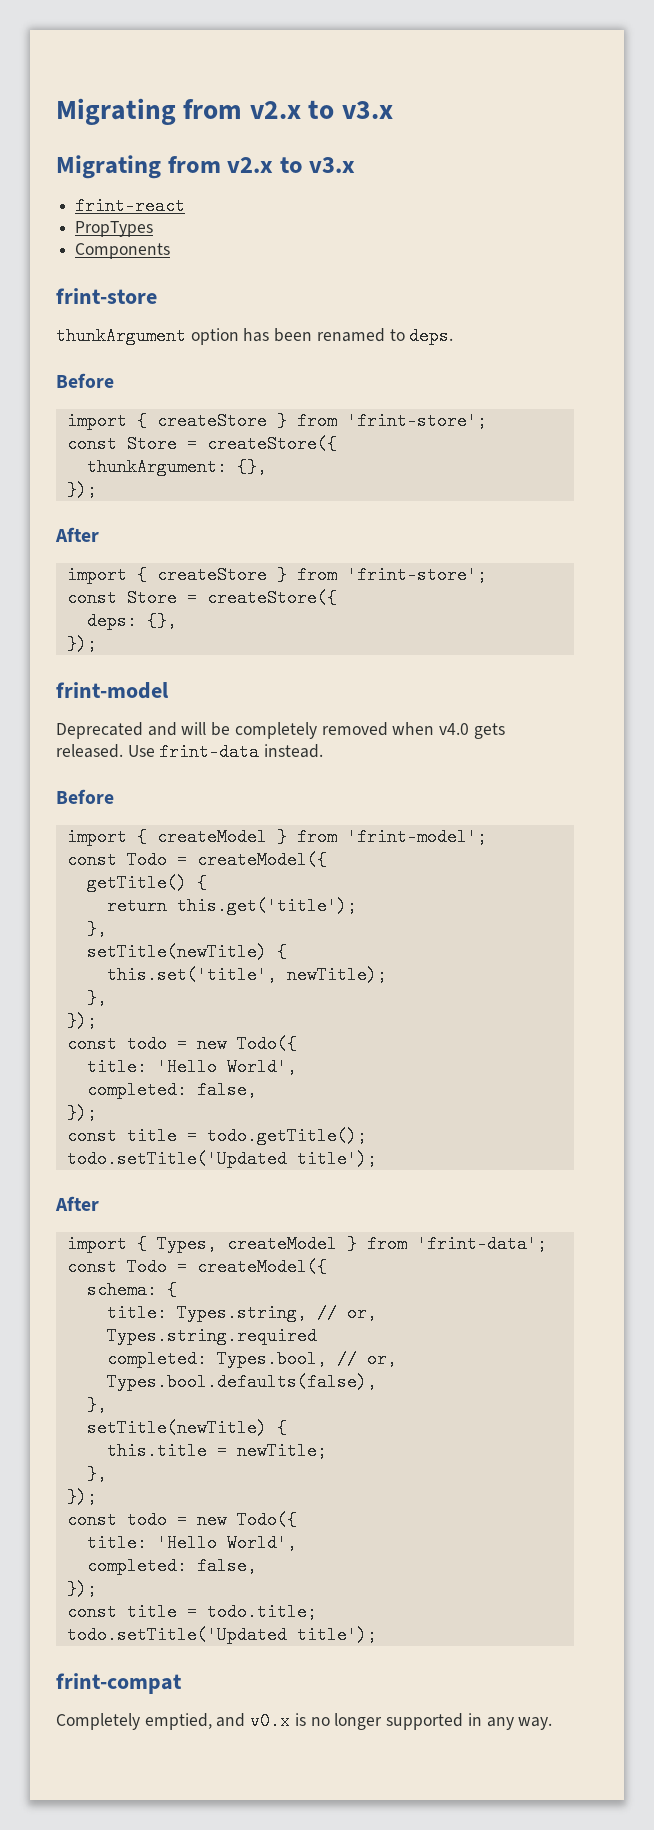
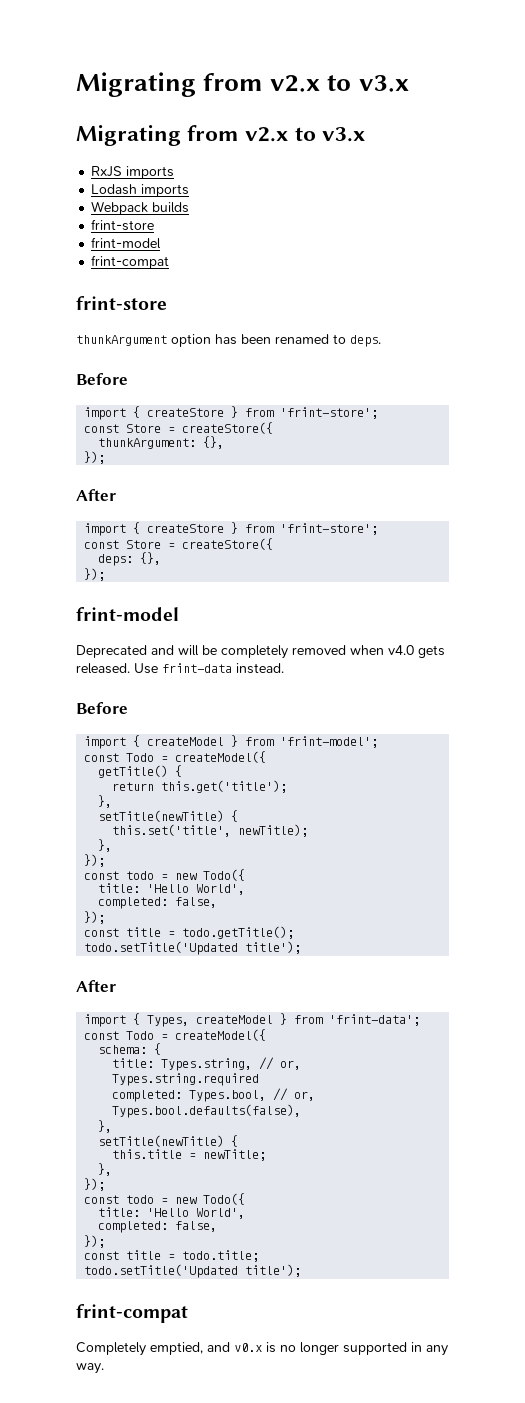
[75,197,186,215] [75,221,154,237] [75,243,171,259] frint-react // PropTypes // Components -> [91,166,175,179] [91,184,190,197] [91,201,190,215] [91,219,155,231] [91,237,162,249] [91,255,170,269] RxJS imports // Lodash imports // Webpack builds // frint-store // frint-model // frint-compat

